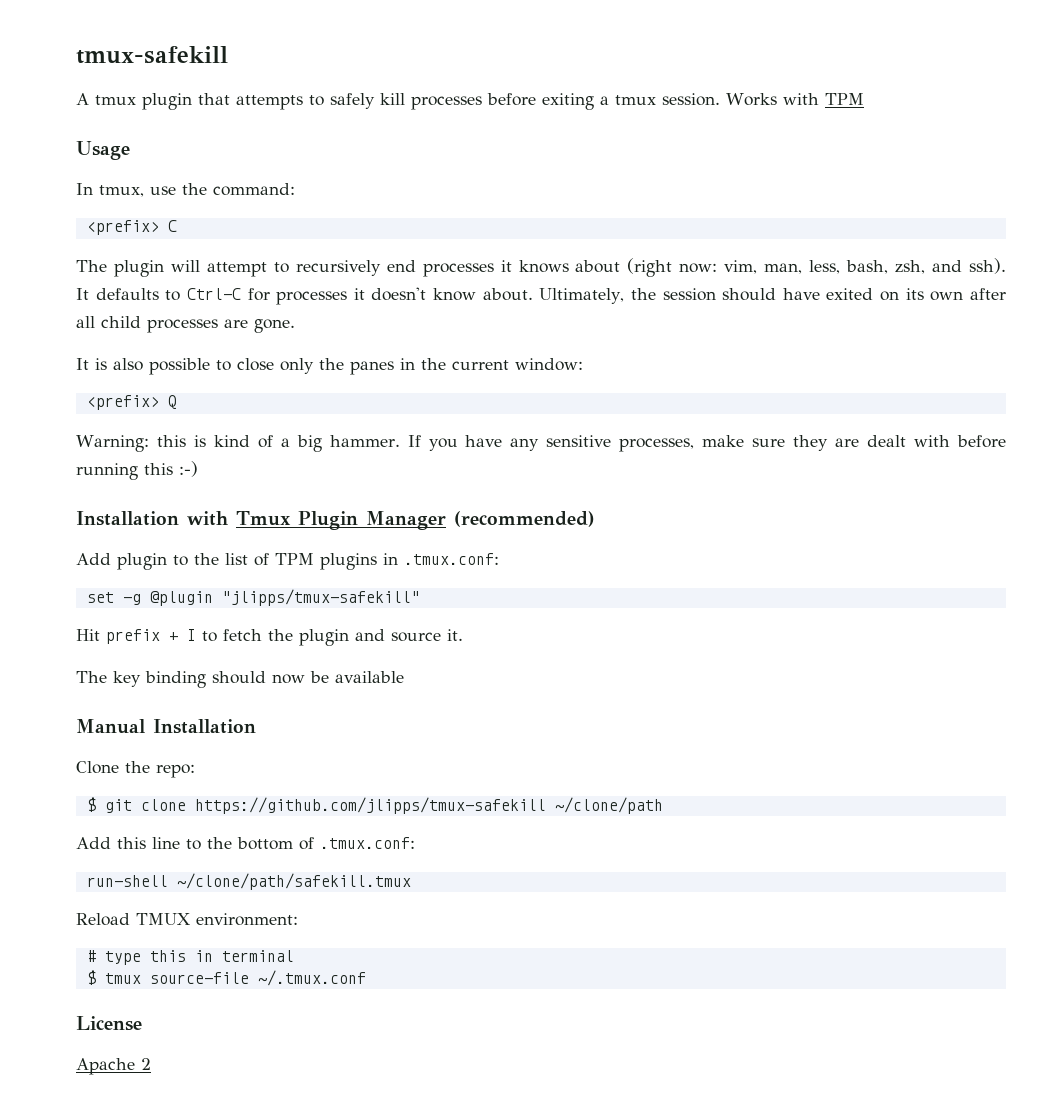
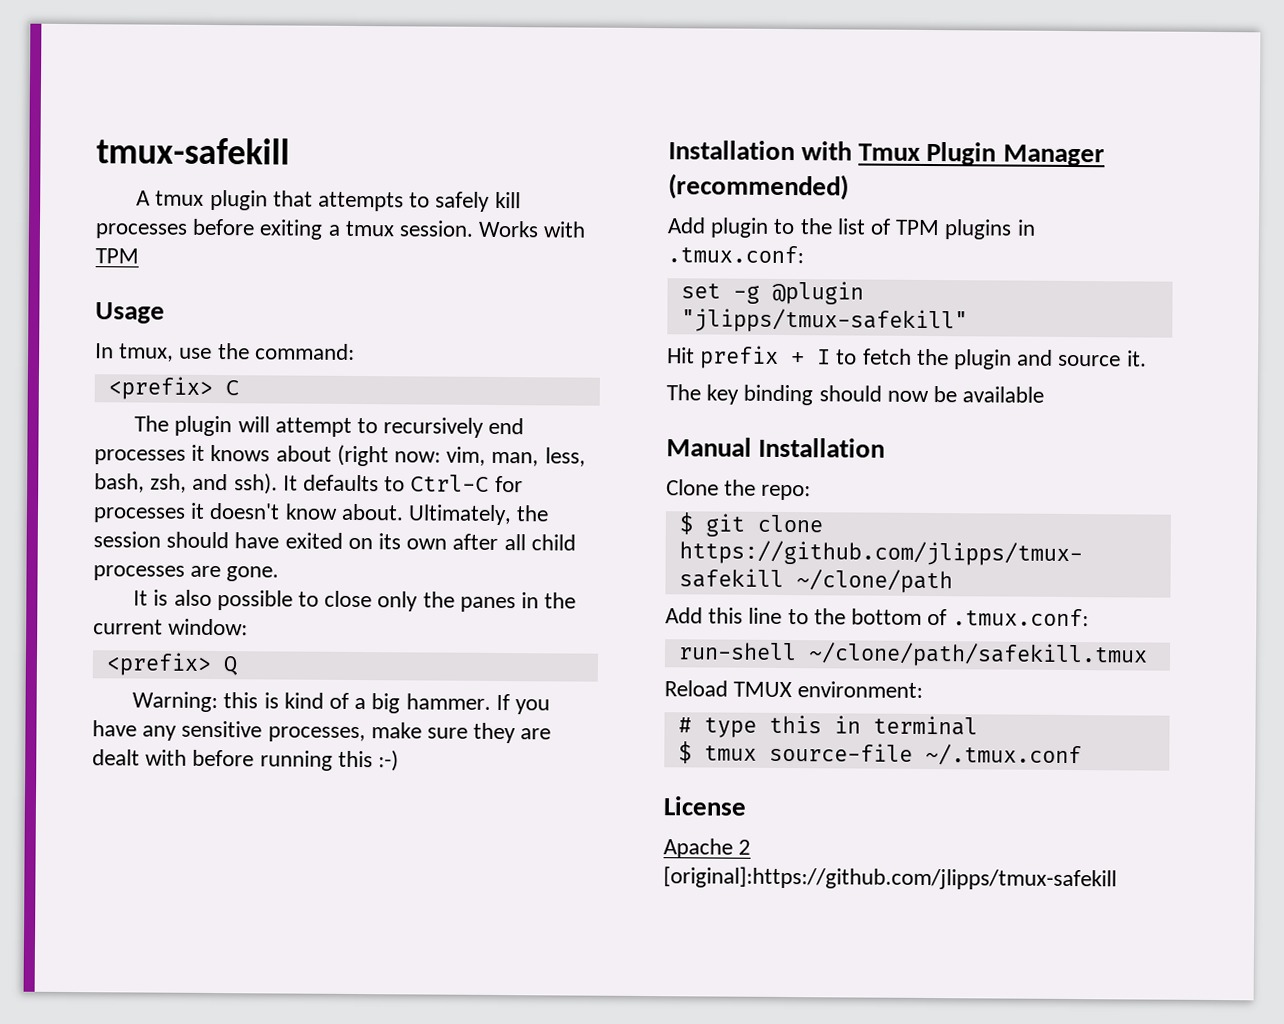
(151, 1064) none -> [663,866,1117,891] [original]:https://github.com/jlipps/tmux-safekill

